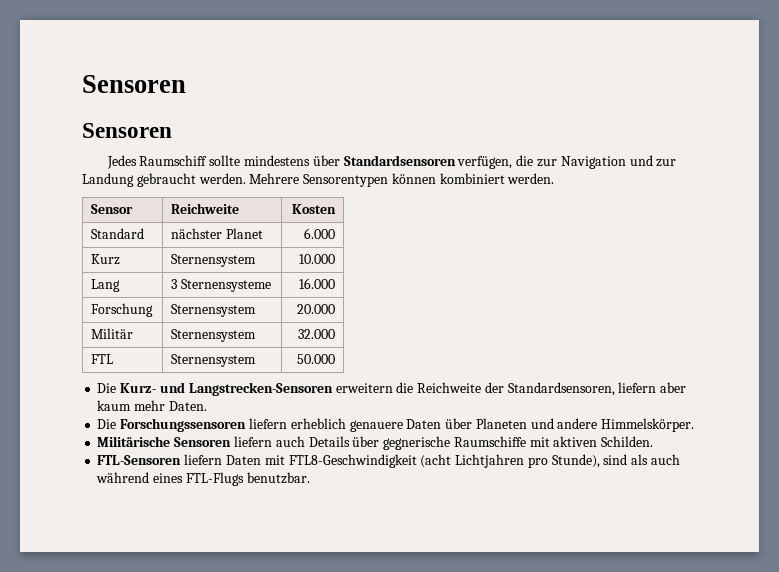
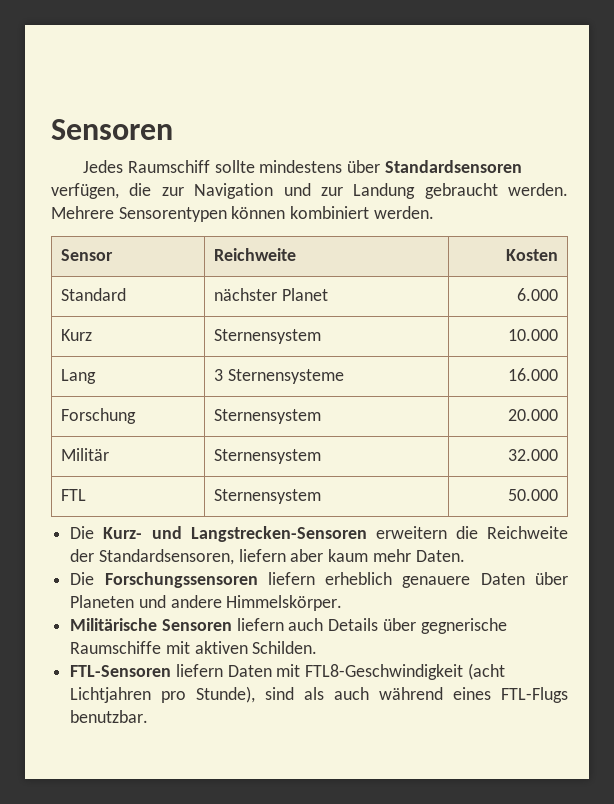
[82,75,186,93] [82,123,172,138] Sensoren // Sensoren -> [51,119,173,140] Sensoren

